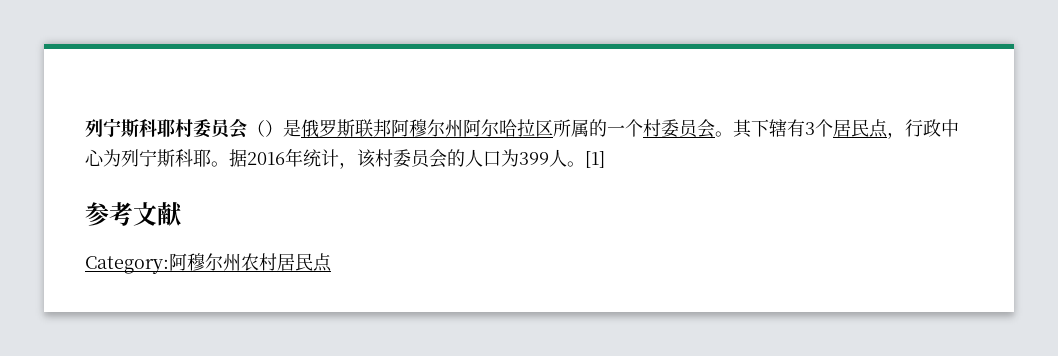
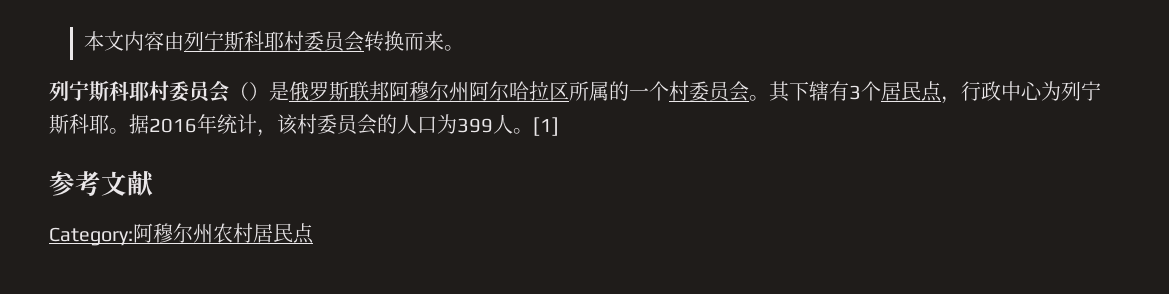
(85, 128) none -> [84,31,465,52] 本文内容由列宁斯科耶村委员会转换而来。 //

